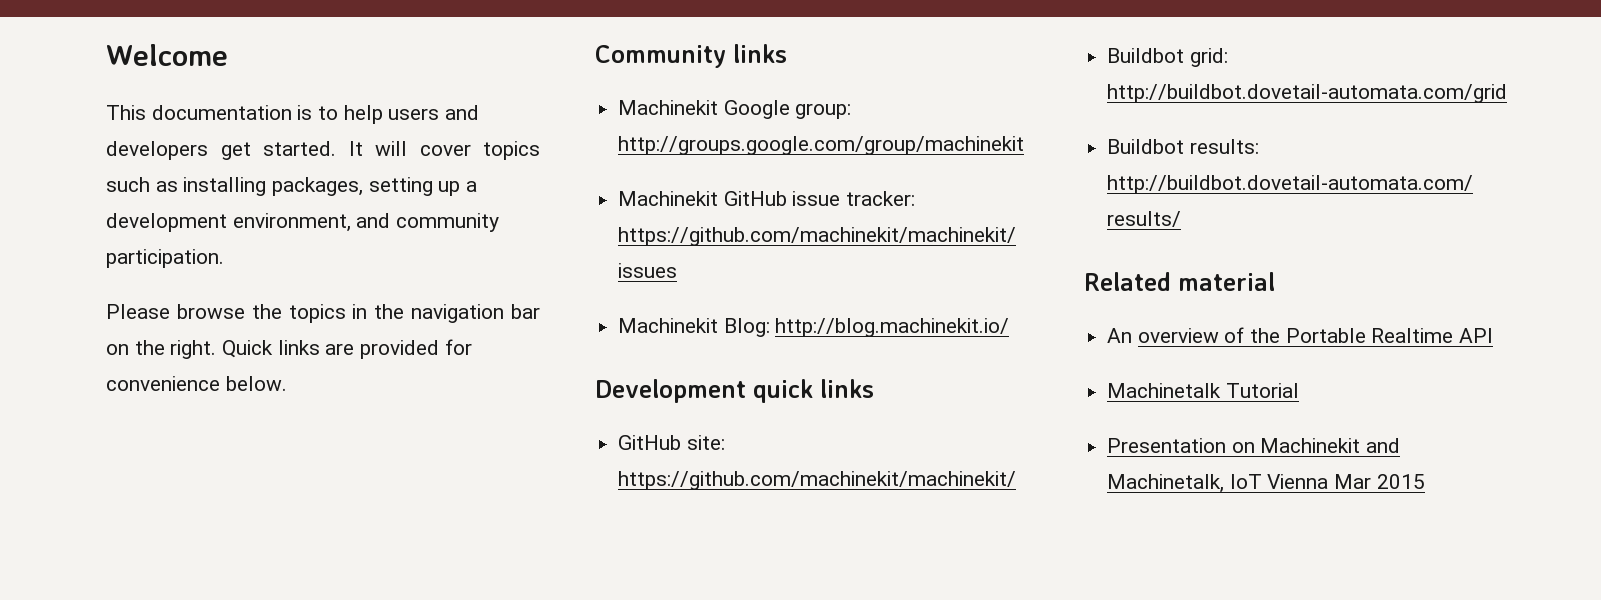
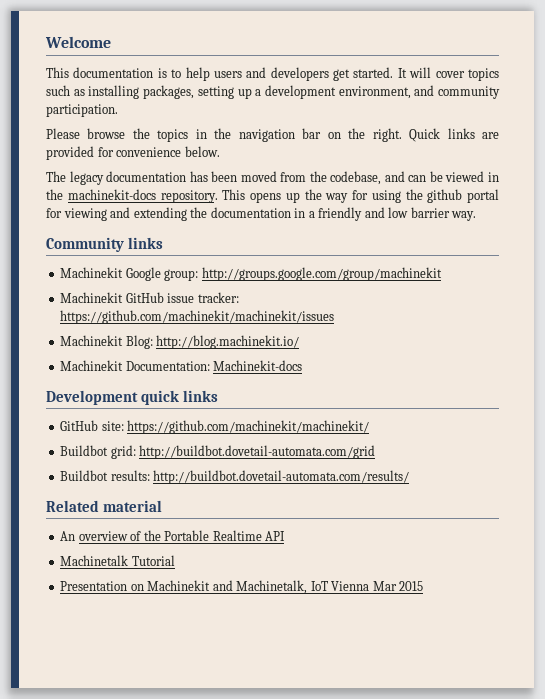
(287, 383) none -> [46,171,500,185] [46,189,499,203] [46,207,477,221] // The legacy documentation has been moved from the codebase, and can be viewed in the machinekit-docs repository. This opens up the way for using the github portal for viewing and extending the documentation in a friendly and low barrier way.
(1010, 327) none -> [60,360,303,371] // Machinekit Documentation: Machinekit-docs

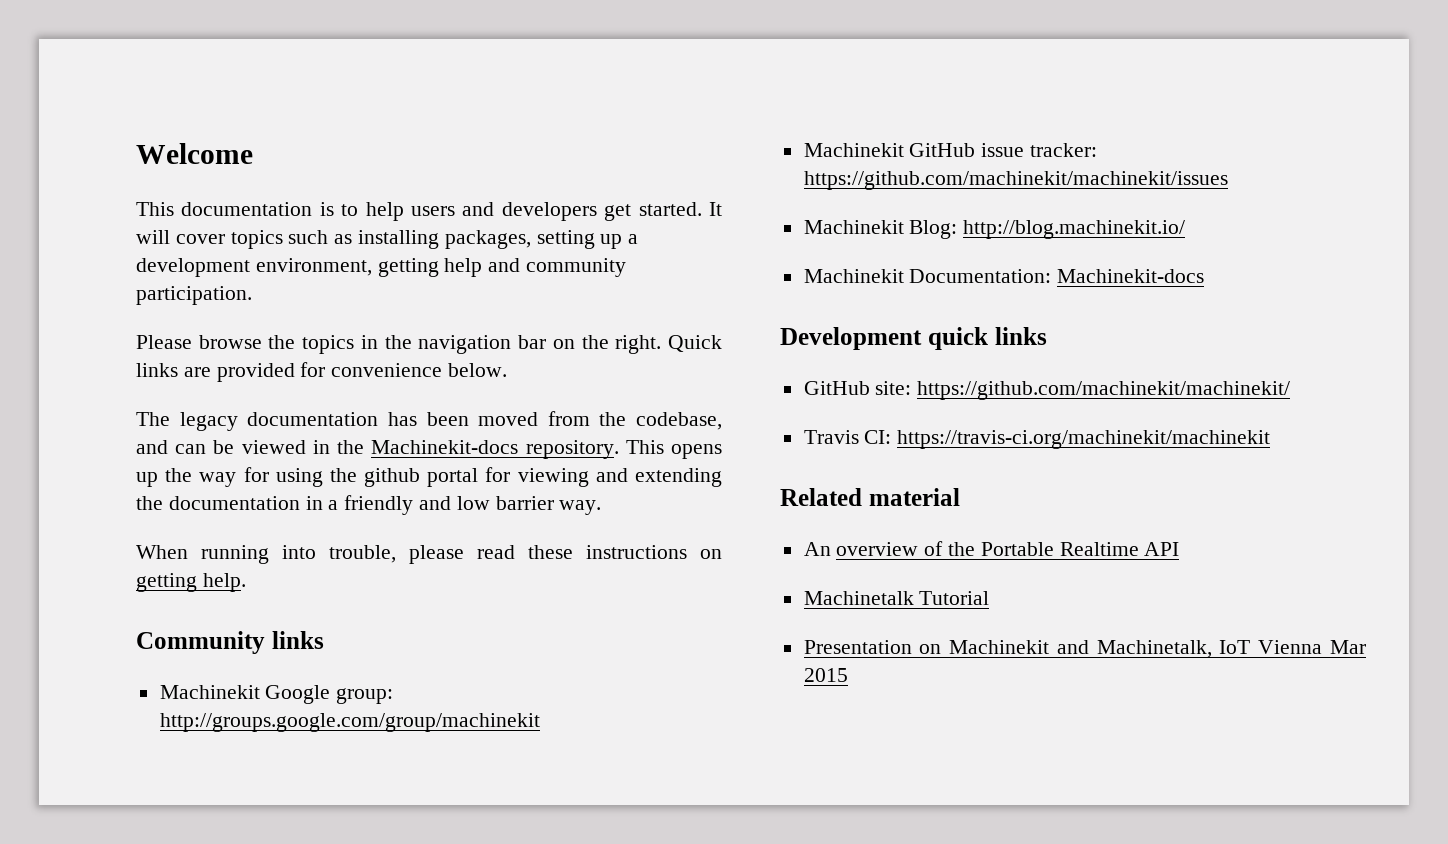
(411, 92) none -> [377,258,483,277] getting help
[67,189,156,200] machinekit-docs -> [371,440,519,454] Machinekit-docs
(477, 216) none -> [136,545,722,564] [136,573,246,592] // When running into trouble, please read these instructions on getting help.
[60,445,376,459] [60,470,410,484] Buildbot grid: http://buildbot.dovetail-automata.com/grid // Buildbot results: http://buildbot.dovetail-automata.com/results/ -> [803,430,1271,449] Travis CI: https://travis-ci.org/machinekit/machinekit

